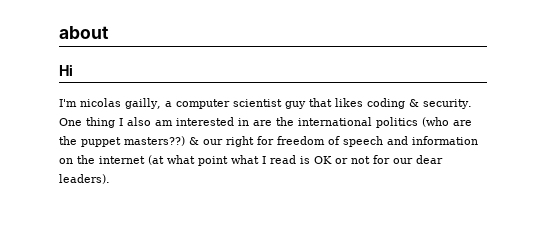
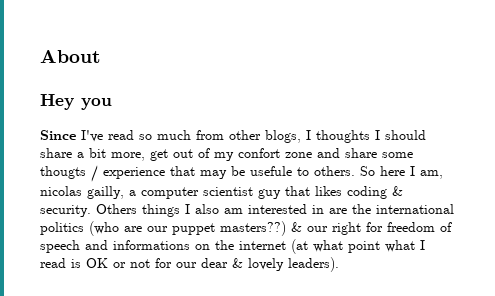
[59,26,109,39] [59,64,73,76] [59,99,77,107] about // Hi // I'm -> [40,50,101,63] [40,94,112,110] [40,130,426,143] [40,148,413,161] [40,165,443,182] About // Hey you // Since I've read so much from other blogs, I thoughts I should share a bit more, get out of my confort zone and share some thougts / experience that may be usefule to others. So here I am,
[59,117,115,128] One thing -> [96,204,180,217] Others things
[59,136,77,145] the -> [147,226,168,232] our
[412,136,478,145] information -> [113,240,190,250] informations
(443, 159) none -> [232,258,284,271] & lovely

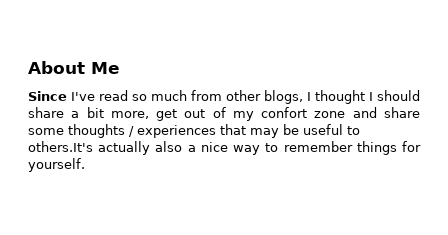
[40,94,112,110] // Hey you -> [91,62,120,74] Me
[316,130,370,143] thoughts -> [315,90,365,104] thought
[40,165,443,182] [40,186,403,199] [40,204,454,217] [40,221,452,236] [40,239,425,254] [40,257,339,272] thougts / experience that may be usefule to others. So here I am, nicolas gailly, a computer scientist guy that likes coding & security. Others things I also am interested in are the international politics (who are our puppet masters??) & our right for freedom of speech and informations on the internet (at what point what I read is OK or not for our dear & lovely leaders). -> [68,124,360,138] [28,141,422,155] [28,158,85,172] thoughts / experiences that may be useful to others.It's actually also a nice way to remember things for yourself.

